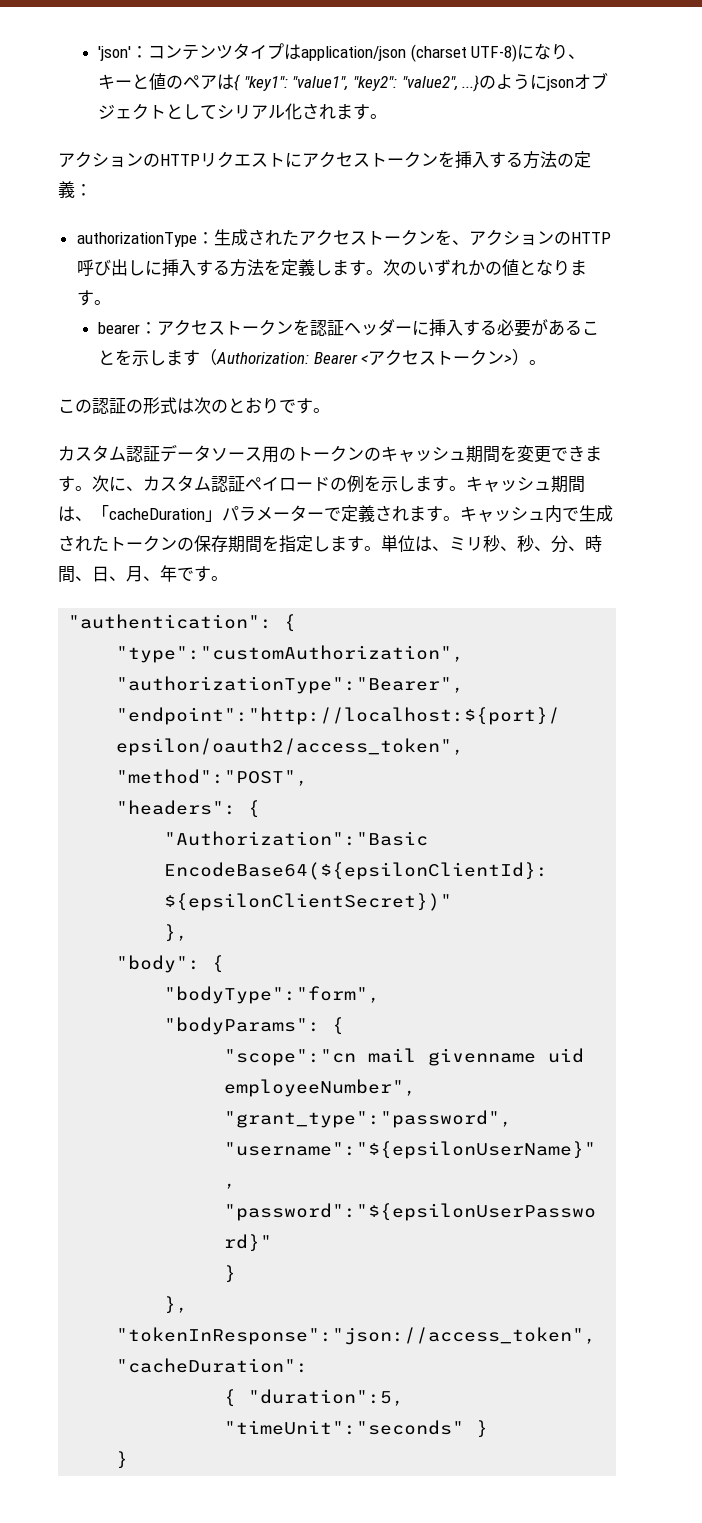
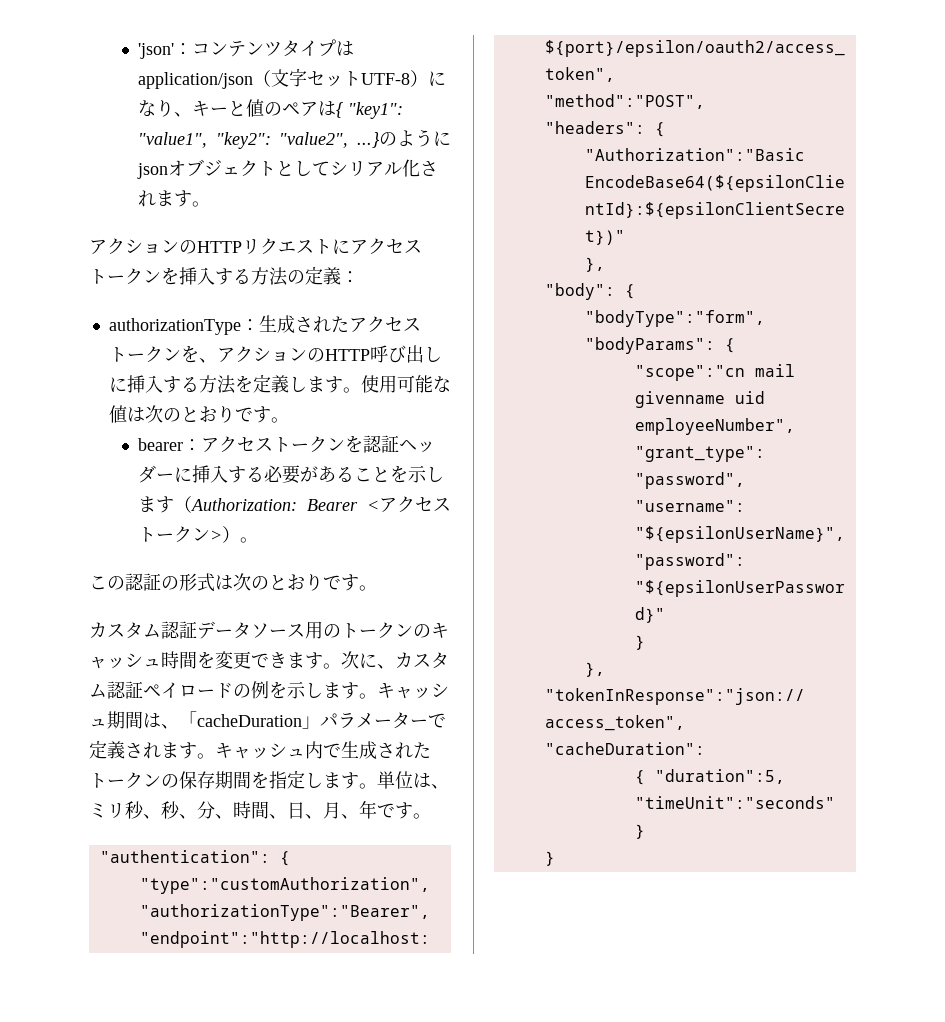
[410,44,518,62] (charset UTF-8) -> [253,68,429,87] （文字セットUTF-8）
[382,259,587,276] 次のいずれかの値となりま -> [360,375,451,393] [108,405,253,423] 使用可能な値は次のとおりで
[466,445,483,463] 期 -> [161,651,179,669] 時

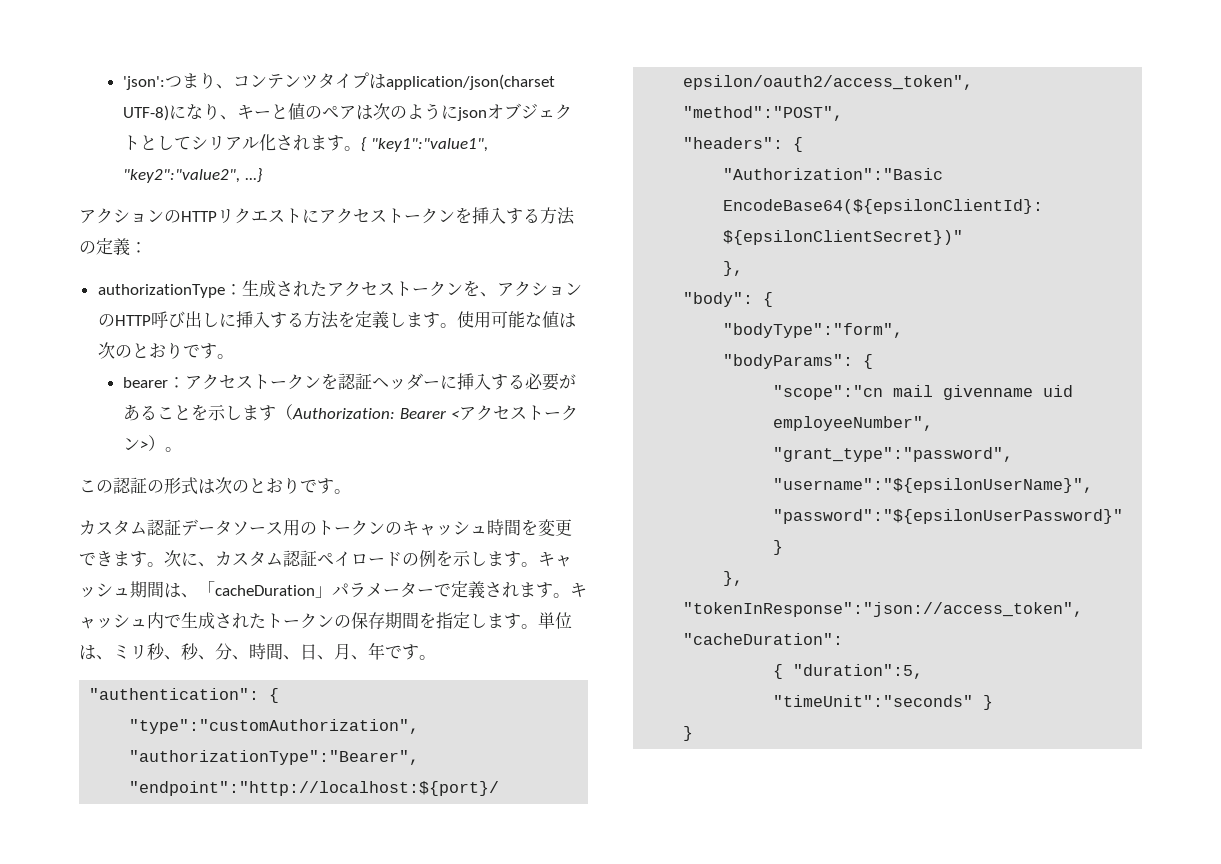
[138,43,193,59] 'json'： -> [123,72,234,90] 'json':つまり、
[138,68,429,89] application/json（文字セットUTF-8） -> [386,74,556,90] [123,105,170,121] application/json(charset UTF-8)
[336,102,404,119] [138,132,380,149] { "key1": "value1", "key2": "value2", ...} -> [373,103,391,120] 次
(211, 204) none -> [361,137,489,152] [123,168,263,183] { "key1":"value1", "key2":"value2", ...}

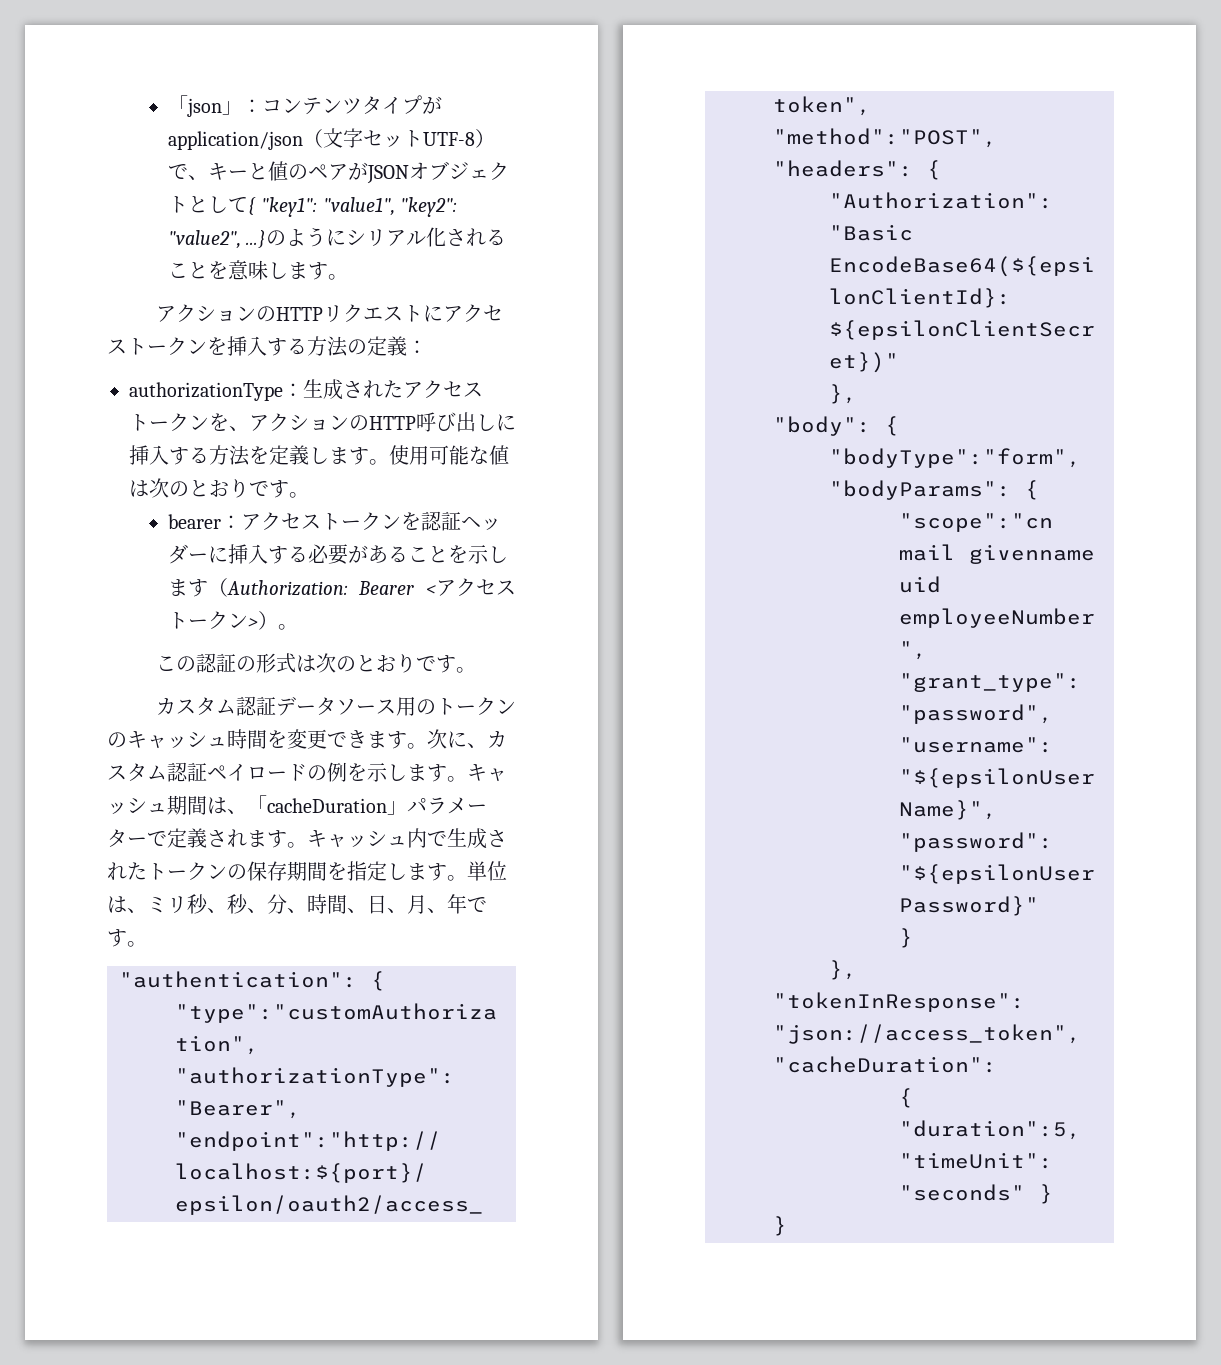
[123,72,234,90] 'json':つまり、 -> [167,95,262,117] 「json」：
[369,74,556,90] [123,103,488,121] はapplication/json(charset UTF-8)になり、キーと値のペアは次のようにjson -> [421,96,442,114] [167,128,495,150] [167,161,409,184] がapplication/json（文字セットUTF-8）で、キーと値のペアがJSON
[191,134,489,152] [123,168,263,183] シリアル化されます。{ "key1":"value1", "key2":"value2", ...} -> [247,197,458,217] [167,227,507,249] [167,260,348,280] { "key1": "value1", "key2": "value2", ...}のようにシリアル化されることを意味します。

